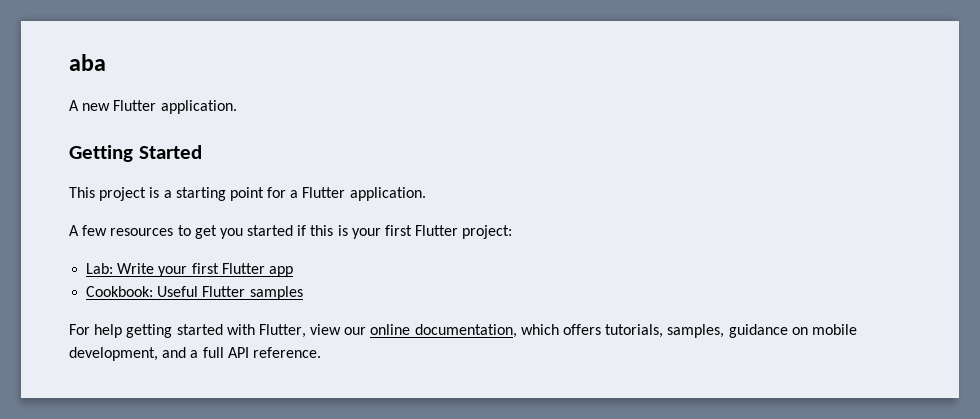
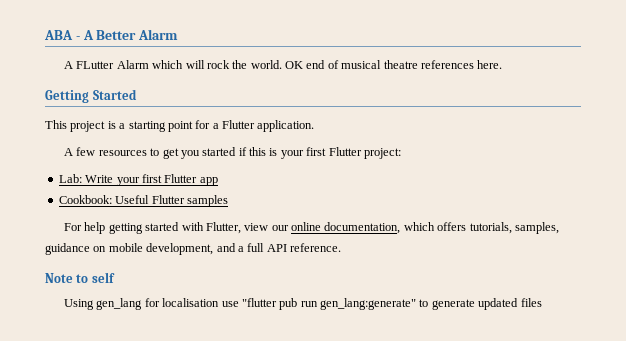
[69,54,106,71] [69,100,237,114] aba // A new Flutter application. -> [44,29,179,40] [64,60,503,69] ABA - A Better Alarm // A FLutter Alarm which will rock the world. OK end of musical theatre references here.
(321, 352) none -> [45,272,115,283] [64,298,542,310] // Note to self // Using gen_lang for localisation use "flutter pub run gen_lang:generate" to generate updated files

